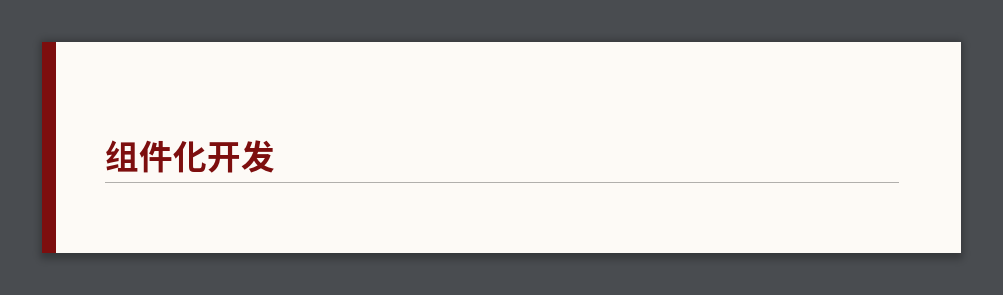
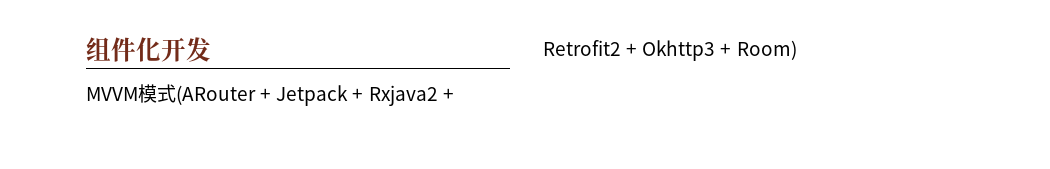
(275, 156) none -> [86,84,454,106] [543,40,797,61] // MVVM模式(ARouter + Jetpack + Rxjava2 + Retrofit2 + Okhttp3 + Room)

